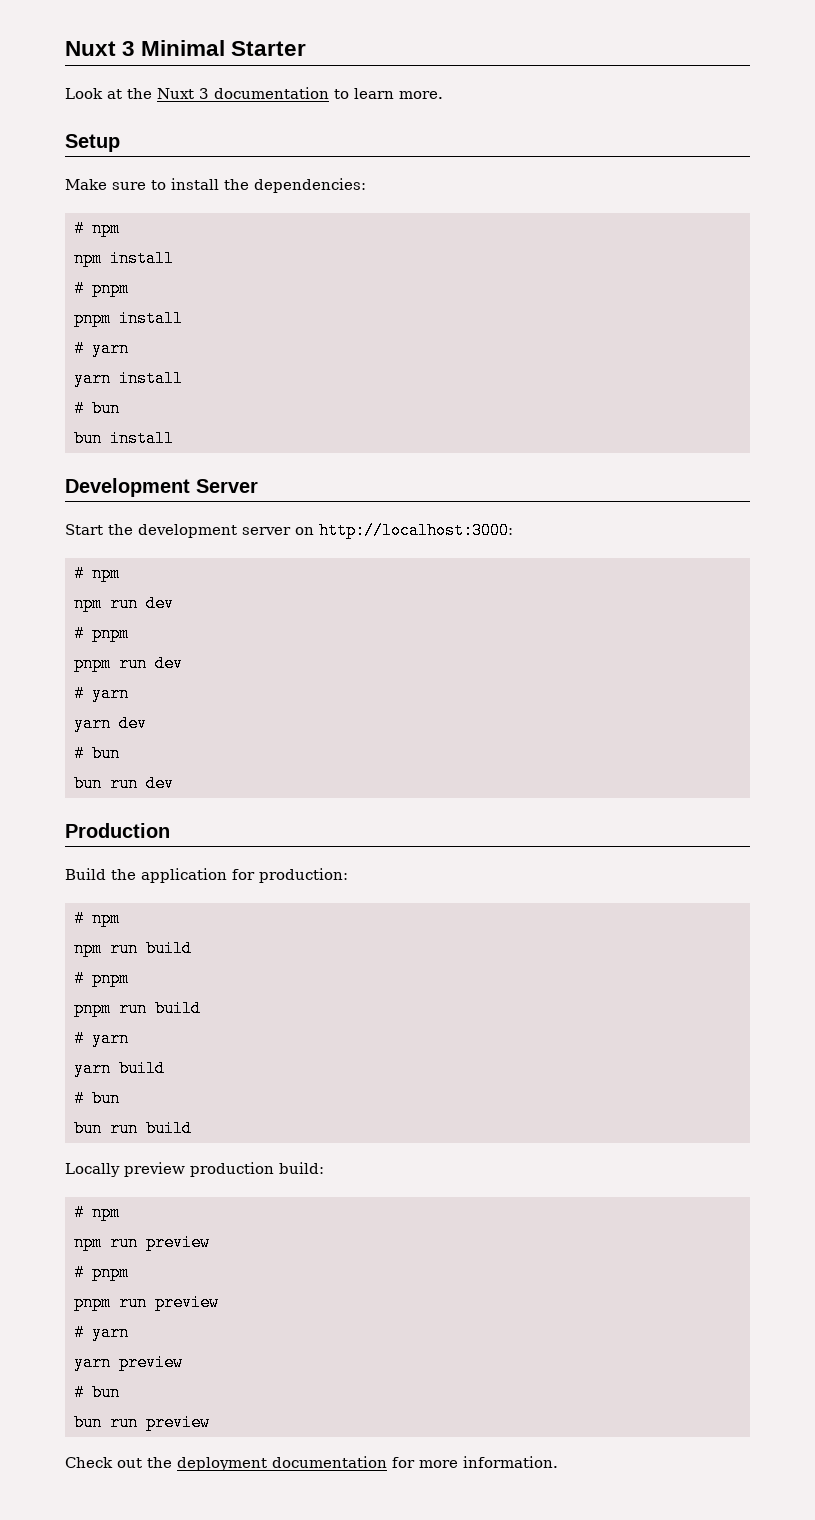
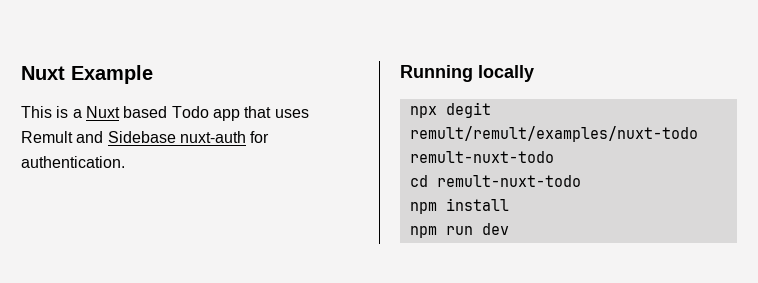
[65,40,307,56] [65,87,443,99] [65,134,120,152] [65,178,366,193] [74,220,120,237] [74,250,174,267] [74,280,129,297] [74,310,183,327] [74,340,129,357] [74,370,183,387] [74,400,120,417] [74,430,174,447] [65,478,258,497] [65,522,513,539] [74,565,120,582] [74,595,174,612] [74,625,129,642] [74,655,183,672] [74,685,129,702] [74,715,147,732] [74,745,120,762] [74,775,174,792] [65,823,170,838] [65,868,348,883] [74,910,120,927] [74,940,192,957] [74,970,129,987] [74,1000,201,1017] [74,1030,129,1047] [74,1060,165,1077] [74,1090,120,1107] [74,1120,192,1137] [65,1162,324,1177] [74,1204,120,1221] [74,1234,210,1251] [74,1264,129,1281] [74,1294,219,1311] [74,1324,129,1341] [74,1354,183,1371] [74,1384,120,1401] [74,1414,210,1431] [65,1456,558,1471] Nuxt 3 Minimal Starter // Look at the Nuxt 3 documentation to learn more. // Setup // Make sure to install the dependencies: // # npm // npm install // # pnpm // pnpm install // # yarn // yarn install // # bun // bun install // Development Server // Start the development server on http://localhost:3000: // # npm // npm run dev // # pnpm // pnpm run dev // # yarn // yarn dev // # bun // bun run dev // Production // Build the application for production: // # npm // npm run build // # pnpm // pnpm run build // # yarn // yarn build // # bun // bun run build // Locally preview production build: // # npm // npm run preview // # pnpm // pnpm run preview // # yarn // yarn preview // # bun // bun run preview // Check out the deployment documentation for more information. -> [21,65,153,84] [21,106,309,121] [21,131,270,143] [21,156,125,168] [400,65,534,82] [409,102,491,118] [409,126,698,142] [409,151,554,163] [409,175,581,187] [409,198,509,214] [409,223,509,238] Nuxt Example // This is a Nuxt based Todo app that uses Remult and Sidebase nuxt-auth for authentication. // Running locally // npx degit remult/remult/examples/nuxt-todo remult-nuxt-todo // cd remult-nuxt-todo // npm install // npm run dev

